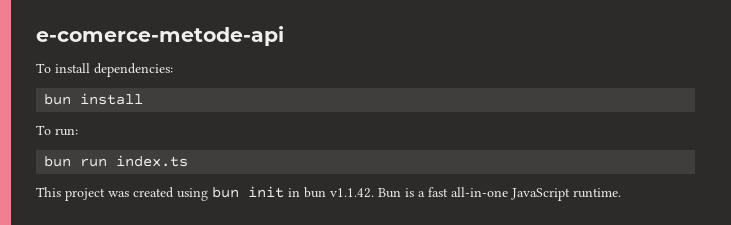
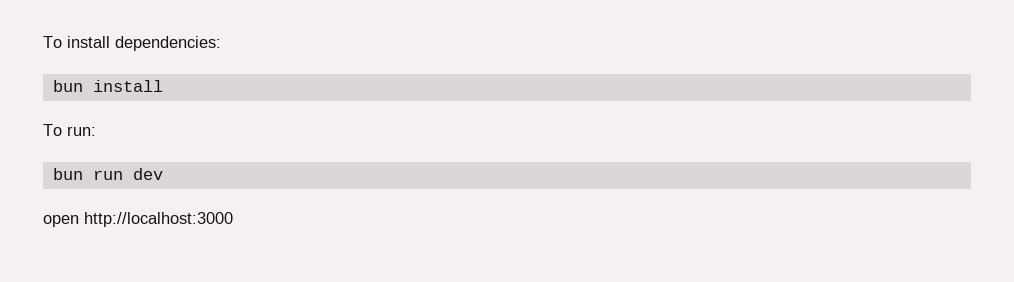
[36,26,284,46] e-comerce-metode-api // -> (43, 42) none
[116,155,189,167] [36,186,621,201] index.ts // This project was created using bun init in bun v1.1.42. Bun is a fast all-in-one JavaScript runtime. -> [132,168,163,180] [43,212,233,227] dev // open http://localhost:3000

